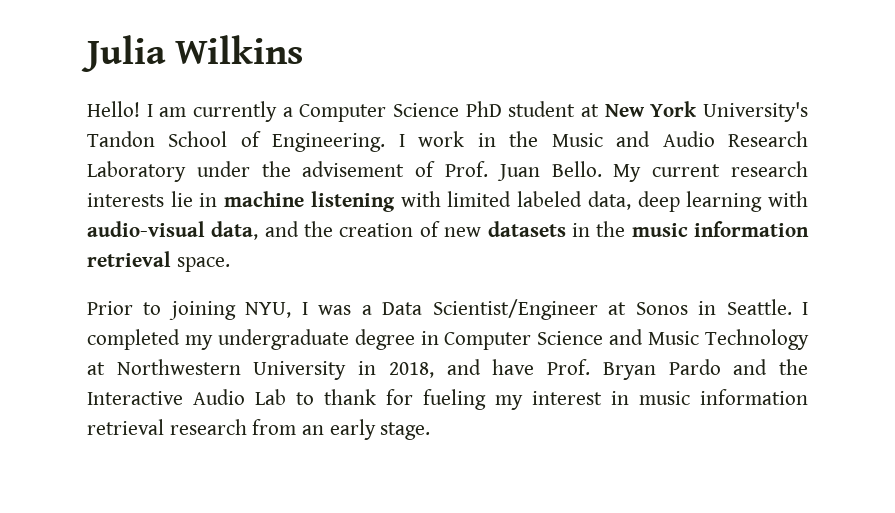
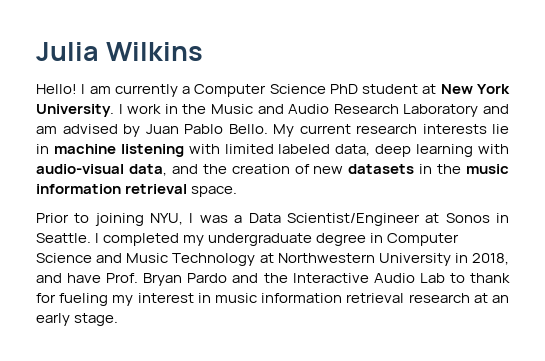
[703,102,808,122] [87,131,386,152] University's Tandon School of Engineering. -> [36,104,114,117] University.
[196,161,540,181] under the advisement of Prof. Juan -> [483,104,509,114] [36,124,223,137] and am advised by Juan Pablo
[252,419,297,435] from -> [473,293,488,303] at

